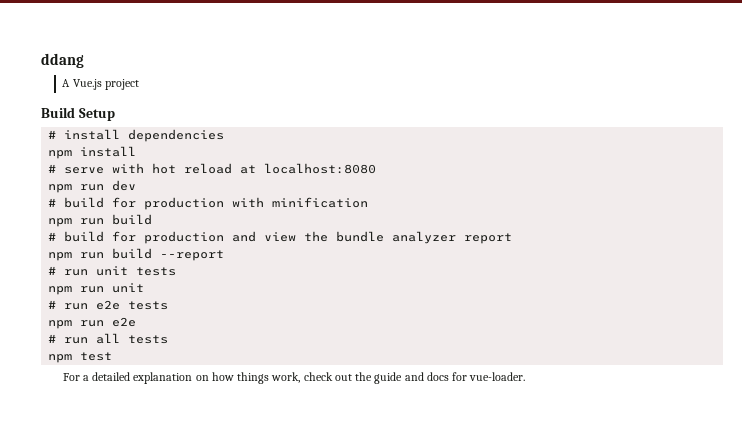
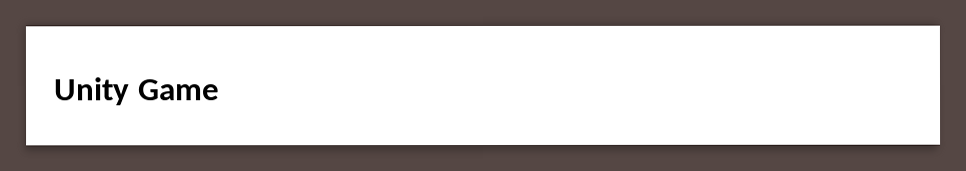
[41,53,84,68] [62,79,139,90] [41,107,115,121] [48,129,225,142] [48,146,137,159] [48,163,377,174] [48,180,137,193] [48,197,369,210] [48,214,153,227] [48,231,513,244] [48,248,225,261] [48,266,177,276] [48,283,145,295] [48,300,169,310] [48,317,137,329] [48,333,169,344] [48,352,113,363] [62,372,526,384] ddang // A Vue.js project // Build Setup // # install dependencies // npm install // # serve with hot reload at localhost:8080 // npm run dev // # build for production with minification // npm run build // # build for production and view the bundle analyzer report // npm run build --report // # run unit tests // npm run unit // # run e2e tests // npm run e2e // # run all tests // npm test // For a detailed explanation on how things work, check out the guide and docs for vue-loader. -> [53,77,220,106] Unity Game

